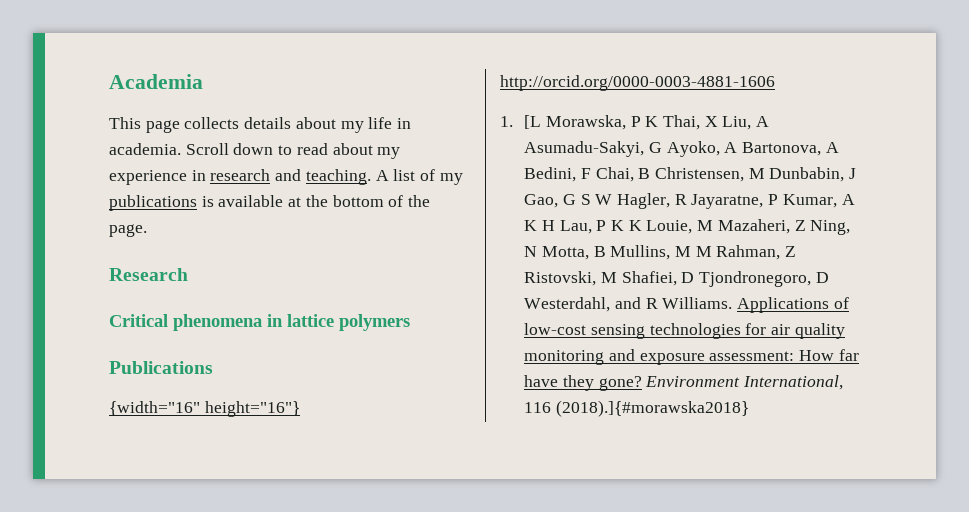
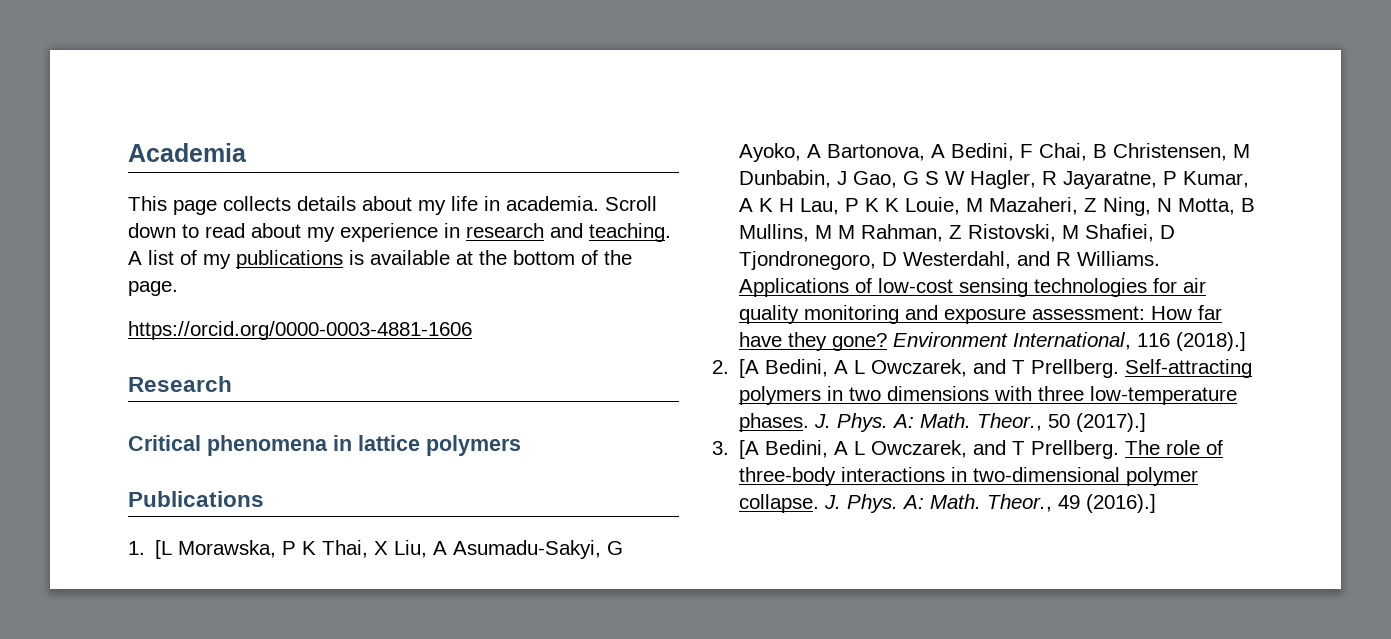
(147, 230) none -> [128,321,472,340] // https://orcid.org/0000-0003-4881-1606
[109,401,300,417] [500,75,775,91] // {width="16" height="16"} http://orcid.org/0000-0003-4881-1606 -> (264, 499) none
[555,400,749,417] (2018).]{#morawska2018} -> [1176,332,1247,351] [712,359,1253,378] [739,386,1238,405] [739,413,1147,432] [712,440,1224,459] [739,467,1199,486] [739,494,1157,513] (2018).] // 2. [A Bedini, A L Owczarek, and T Prellberg. Self-attracting polymers in two dimensions with three low-temperature phases. J. Phys. A: Math. Theor., 50 (2017).] // 3. [A Bedini, A L Owczarek, and T Prellberg. The role of three-body interactions in two-dimensional polymer collapse. J. Phys. A: Math. Theor., 49 (2016).]

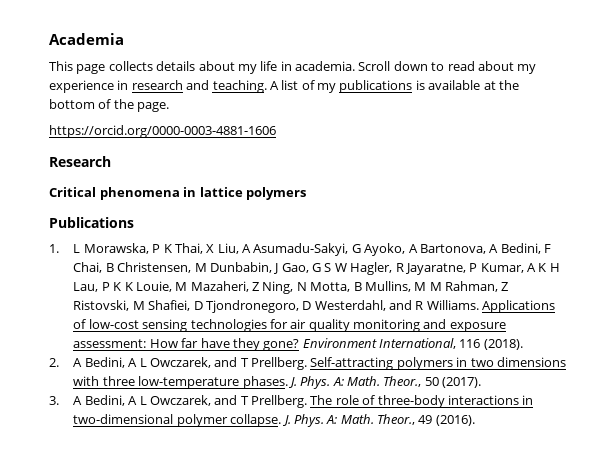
[155,540,173,559] [L -> [73,244,81,253] L
[1176,332,1247,351] (2018).] -> [483,339,523,350] (2018).
[739,359,760,378] [A -> [73,358,83,367] A
[1076,413,1147,432] (2017).] -> [442,377,482,388] (2017).
[739,440,760,459] [A -> [73,396,83,405] A
[1086,494,1157,513] (2016).] -> [435,415,475,426] (2016).

